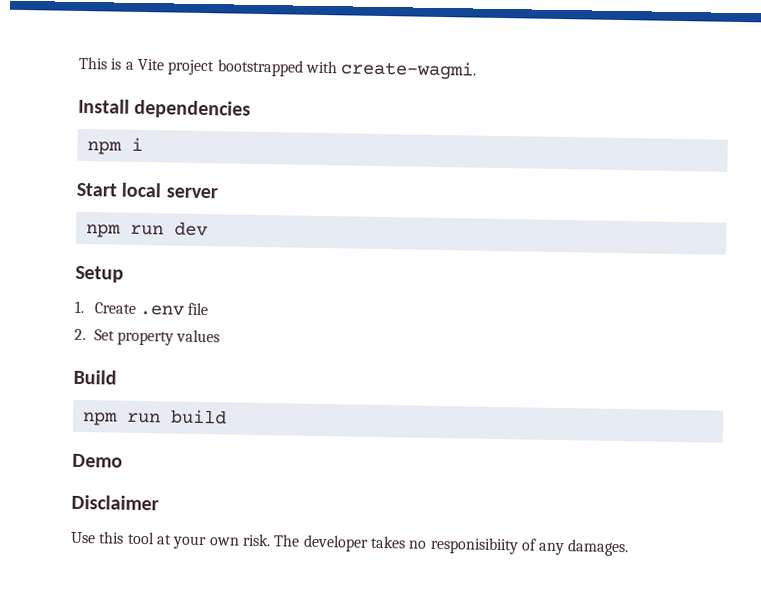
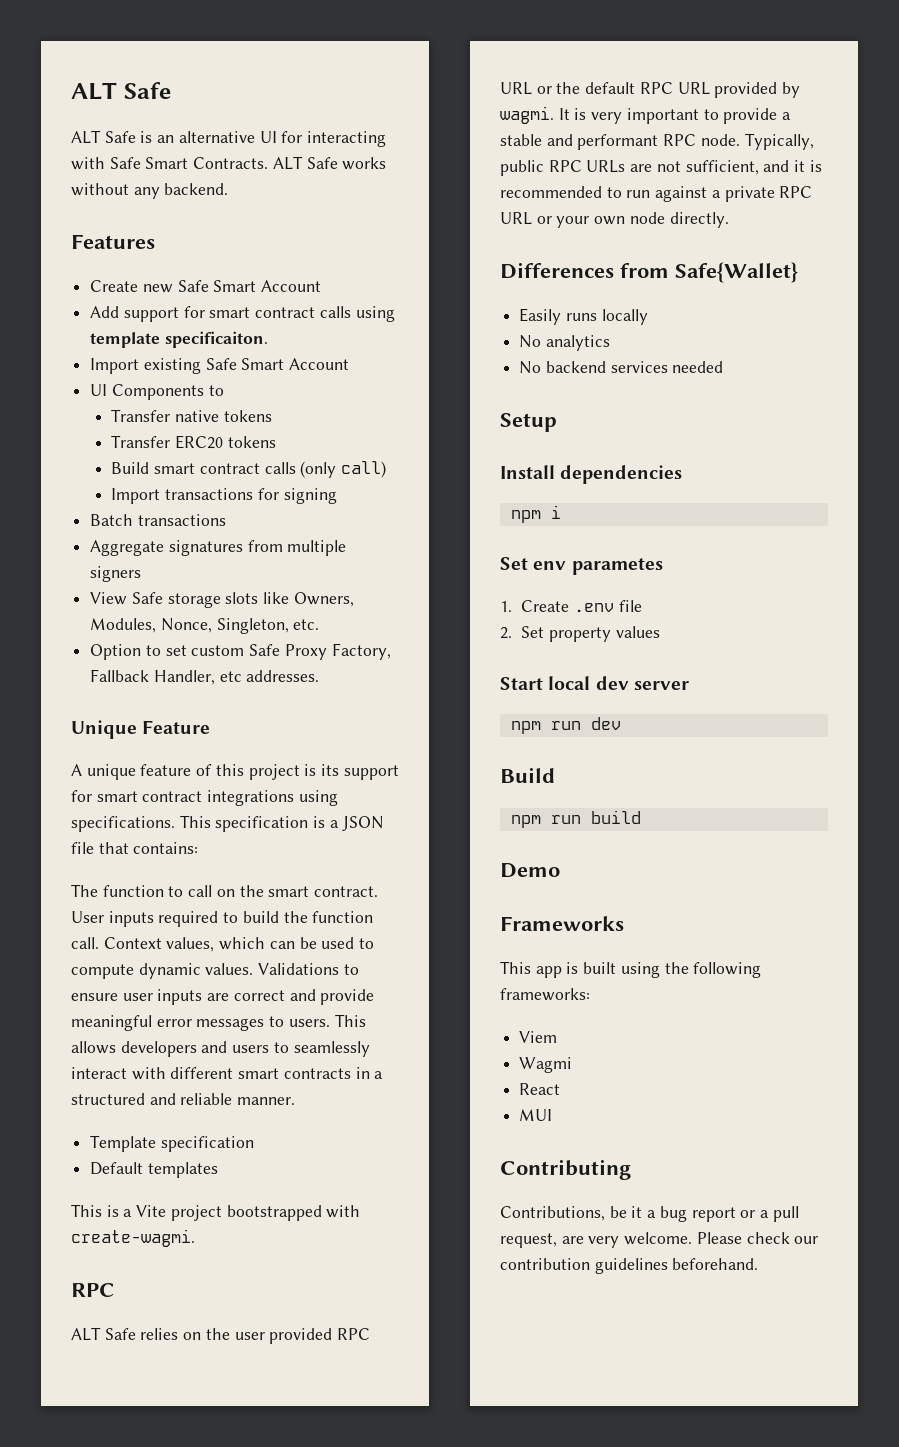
(78, 63) none -> [71,82,171,100] [71,130,387,147] [71,156,387,170] [71,183,229,199] [71,234,155,249] [90,280,322,293] [90,306,395,322] [90,331,268,348] [90,358,350,374] [90,384,224,400] [111,409,272,422] [111,435,276,449] [111,461,387,478] [111,488,337,504] [90,514,226,526] [90,540,347,556] [90,566,142,582] [90,592,354,608] [90,618,320,634] [90,643,391,660] [90,669,320,685] [71,720,211,739] [71,764,399,780] [71,790,338,806] [71,815,384,832] [71,842,199,854] [71,884,379,897] [71,911,374,927] [71,937,375,952] [71,963,359,979] [71,989,375,1005] [71,1014,366,1031] [71,1041,370,1057] [71,1067,384,1080] [71,1093,296,1105] [90,1135,254,1152] [90,1162,218,1178] ALT Safe // ALT Safe is an alternative UI for interacting with Safe Smart Contracts. ALT Safe works without any backend. // Features // Create new Safe Smart Account // Add support for smart contract calls using template specificaiton. // Import existing Safe Smart Account // UI Components to // Transfer native tokens // Transfer ERC20 tokens // Build smart contract calls (only call) // Import transactions for signing // Batch transactions // Aggregate signatures from multiple signers // View Safe storage slots like Owners, Modules, Nonce, Singleton, etc. // Option to set custom Safe Proxy Factory, Fallback Handler, etc addresses. // Unique Feature // A unique feature of this project is its support for smart contract integrations using specifications. This specification is a JSON file that contains: // The function to call on the smart contract. User inputs required to build the function call. Context values, which can be used to compute dynamic values. Validations to ensure user inputs are correct and provide meaningful error messages to users. This allows developers and users to seamlessly interact with different smart contracts in a structured and reliable manner. // Template specification // Default templates //
[78,98,252,119] [86,137,143,155] [76,182,218,199] [85,221,208,238] [75,265,124,283] Install dependencies // npm i // Start local server // npm run dev // Setup -> [71,1283,115,1297] [71,1327,371,1344] [500,82,801,98] [500,106,792,124] [500,133,814,150] [500,160,822,176] [500,186,813,202] [500,212,729,228] [500,262,798,283] [519,308,648,325] [519,335,610,351] [519,361,724,374] [500,413,557,432] [500,465,683,484] [510,505,561,523] [500,557,663,575] RPC // ALT Safe relies on the user provided RPC URL or the default RPC URL provided by wagmi. It is very important to provide a stable and performant RPC node. Typically, public RPC URLs are not sufficient, and it is recommended to run against a private RPC URL or your own node directly. // Differences from Safe{Wallet} // Easily runs locally // No analytics // No backend services needed // Setup // Install dependencies // npm i // Set env parametes
(221, 336) none -> [500,676,689,690] [510,717,621,734] // Start local dev server // npm run dev
[71,494,159,511] [70,531,630,557] Disclaimer // Use this tool at your own risk. The developer takes no responisibiity of any damages. -> [500,916,624,931] [500,961,762,978] [500,988,590,1001] [519,1031,558,1043] [519,1057,573,1073] [519,1083,561,1095] [519,1109,553,1121] [500,1159,631,1180] [500,1206,799,1222] [500,1232,819,1248] [500,1258,759,1274] Frameworks // This app is built using the following frameworks: // Viem // Wagmi // React // MUI // Contributing // Contributions, be it a bug report or a pull request, are very welcome. Please check our contribution guidelines beforehand.

